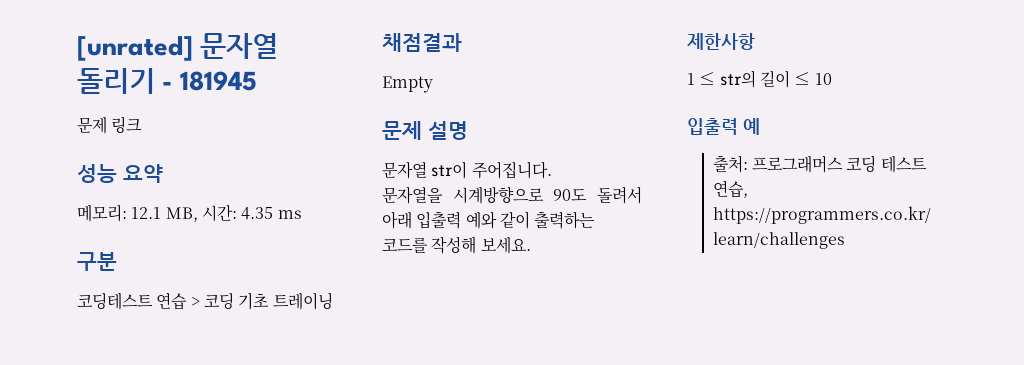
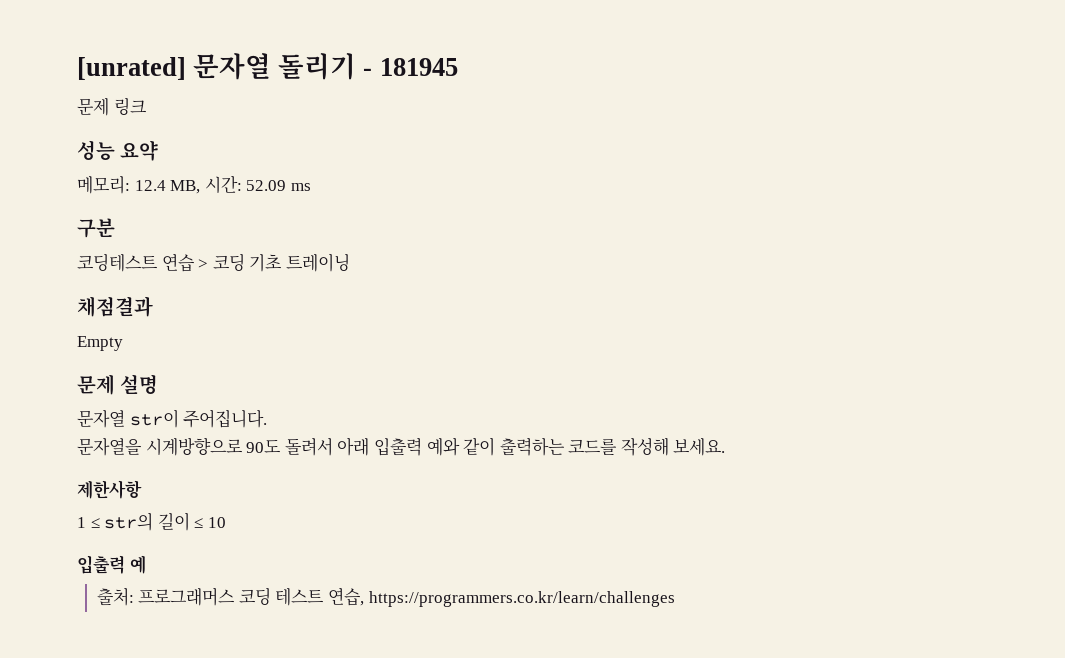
[131,207,162,219] 12.1 -> [134,180,166,191] 12.4
[241,207,274,220] 4.35 -> [246,180,287,191] 52.09

